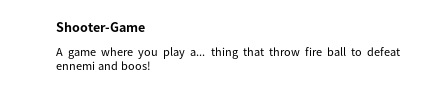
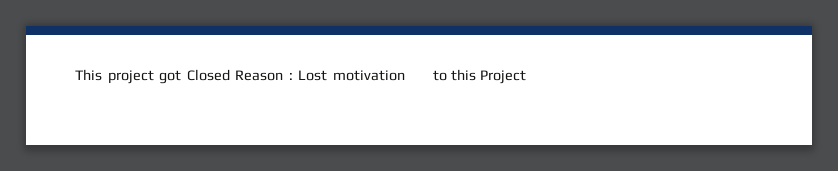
[56,22,145,32] [56,47,400,59] [56,61,151,70] Shooter-Game // A game where you play a... thing that throw fire ball to defeat ennemi and boos! -> [75,69,526,84] This project got Closed Reason : Lost motivation to this Project

